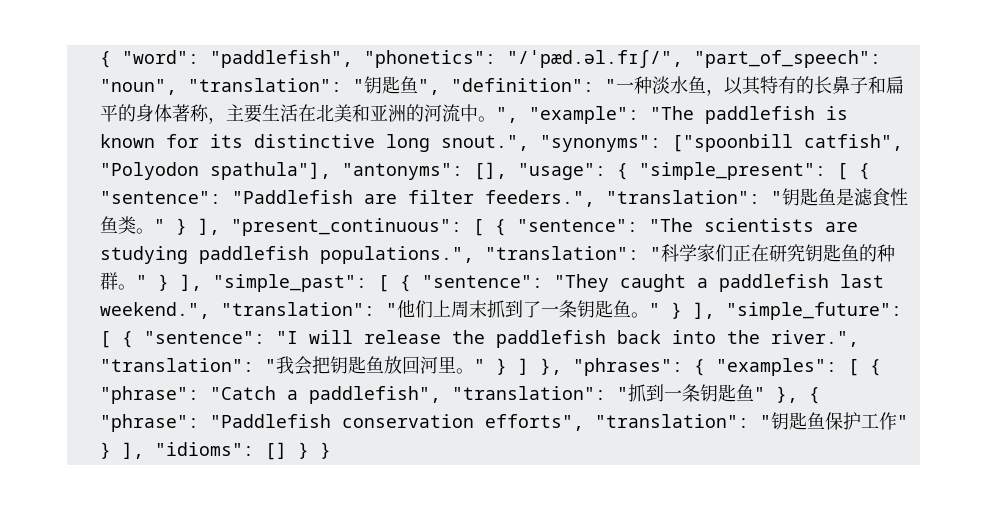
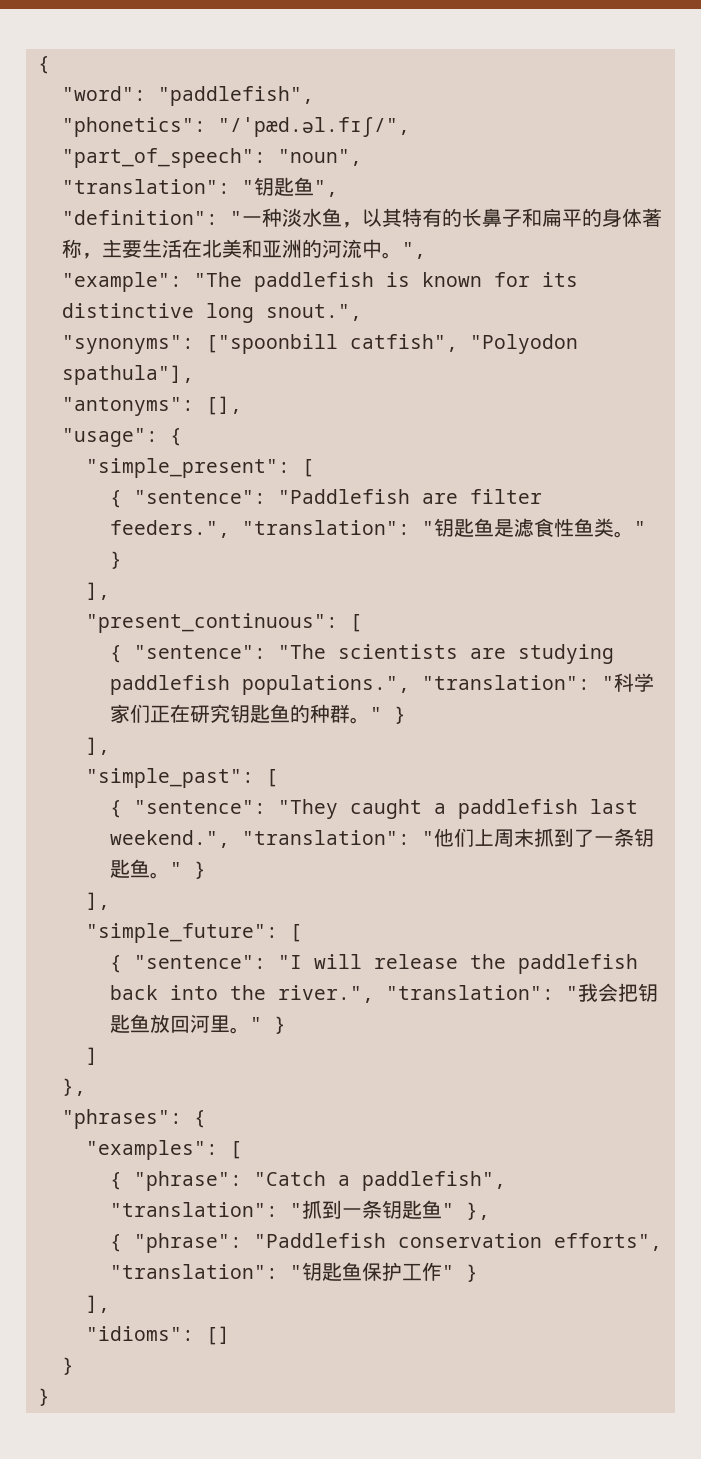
[99,51,111,68] { -> [38,56,50,74] { //
(353, 59) none -> (314, 96) //
(683, 59) none -> (410, 127) //
(177, 87) none -> (362, 157) //
(440, 87) none -> (338, 188) //
(518, 115) none -> (426, 250) //
(529, 143) none -> (362, 312) //
(331, 171) none -> (194, 375) //
(507, 171) none -> (242, 405) //
(628, 171) none -> (182, 437) //
(848, 171) none -> (314, 468) //
[197,218,220,235] ], -> [86,582,110,600] // ], //
(484, 227) none -> (362, 623) //
[179,274,202,291] ], -> [86,737,110,755] // ], //
(389, 283) none -> (278, 778) //
[692,302,715,319] ], -> [86,892,110,910] // ], //
(111, 339) none -> (302, 933) //
(507, 366) none -> (286, 1025) //
[539,358,562,375] }, -> [62,1078,86,1096] // }, //
(705, 367) none -> (206, 1119) //
(859, 367) none -> (242, 1150) //
(798, 394) none -> (490, 1211) //
[121,442,144,459] ], -> [86,1295,110,1313] // ], //
[297,442,309,459] } -> [62,1357,74,1375] // } //

